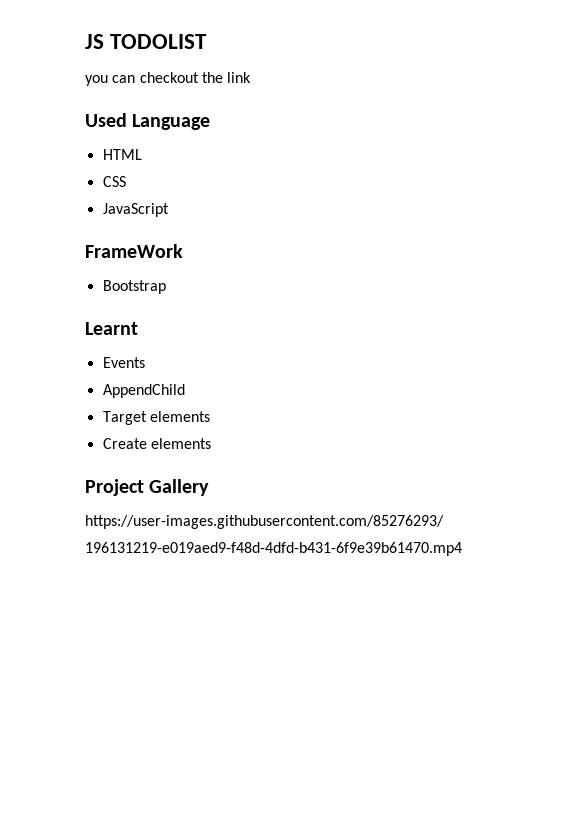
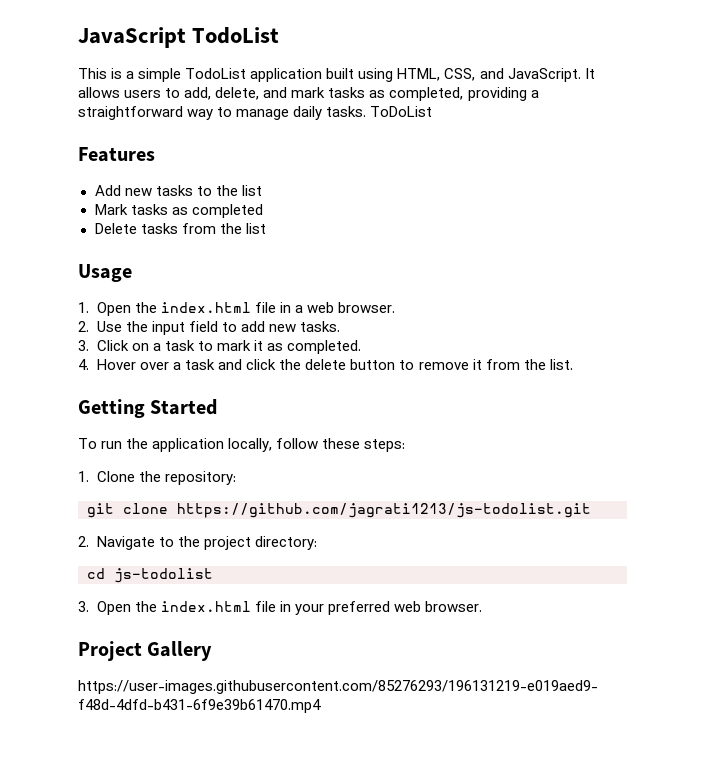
[85,34,208,49] [85,72,252,86] [85,113,211,130] [102,149,142,160] [102,176,126,187] [102,203,169,217] [85,244,183,258] [102,280,166,294] [85,322,138,335] [102,357,145,368] [102,384,185,398] [102,411,210,425] [102,438,211,449] JS TODOLIST // you can checkout the link // Used Language // HTML // CSS // JavaScript // FrameWork // Bootstrap // Learnt // Events // AppendChild // Target elements // Create elements -> [78,27,280,48] [78,68,595,82] [78,87,539,101] [78,106,433,120] [78,147,155,162] [94,185,262,196] [94,204,263,218] [94,223,266,234] [78,264,132,282] [78,302,396,316] [78,321,341,335] [78,340,362,354] [78,359,573,370] [78,399,218,418] [78,438,406,452] [78,471,237,485] [87,503,591,518] [78,536,318,550] [87,568,213,583] [78,601,483,615] JavaScript TodoList // This is a simple TodoList application built using HTML, CSS, and JavaScript. It allows users to add, delete, and mark tasks as completed, providing a straightforward way to manage daily tasks. ToDoList // Features // Add new tasks to the list // Mark tasks as completed // Delete tasks from the list // Usage // 1. Open the index.html file in a web browser. // 2. Use the input field to add new tasks. // 3. Click on a task to mark it as completed. // 4. Hover over a task and click the delete button to remove it from the list. // Getting Started // To run the application locally, follow these steps: // 1. Clone the repository: // git clone https://github.com/jagrati1213/js-todolist.git // 2. Navigate to the project directory: // cd js-todolist // 3. Open the index.html file in your preferred web browser.

